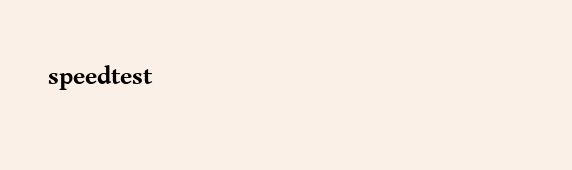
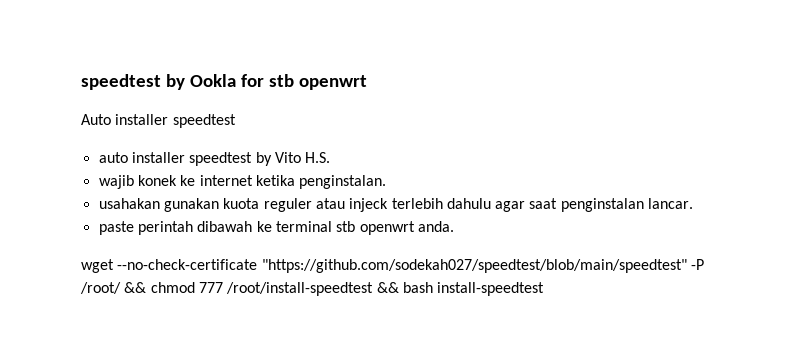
[48,65,153,90] speedtest -> [81,74,367,90] [81,114,236,128] [98,152,331,166] [98,175,387,189] [98,198,694,212] [98,221,454,235] [81,259,704,273] [80,282,545,296] speedtest by Ookla for stb openwrt // Auto installer speedtest // auto installer speedtest by Vito H.S. // wajib konek ke internet ketika penginstalan. // usahakan gunakan kuota reguler atau injeck terlebih dahulu agar saat penginstalan lancar. // paste perintah dibawah ke terminal stb openwrt anda. // wget --no-check-certificate "https://github.com/sodekah027/speedtest/blob/main/speedtest" -P /root/ && chmod 777 /root/install-speedtest && bash install-speedtest

